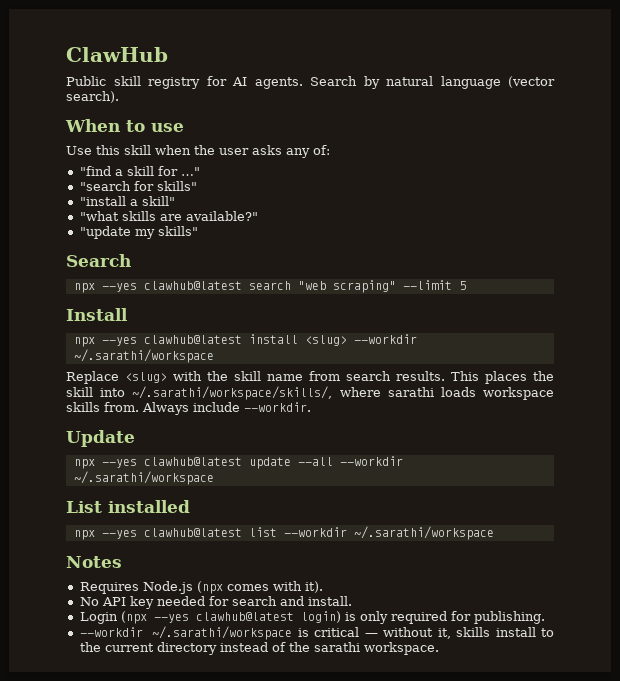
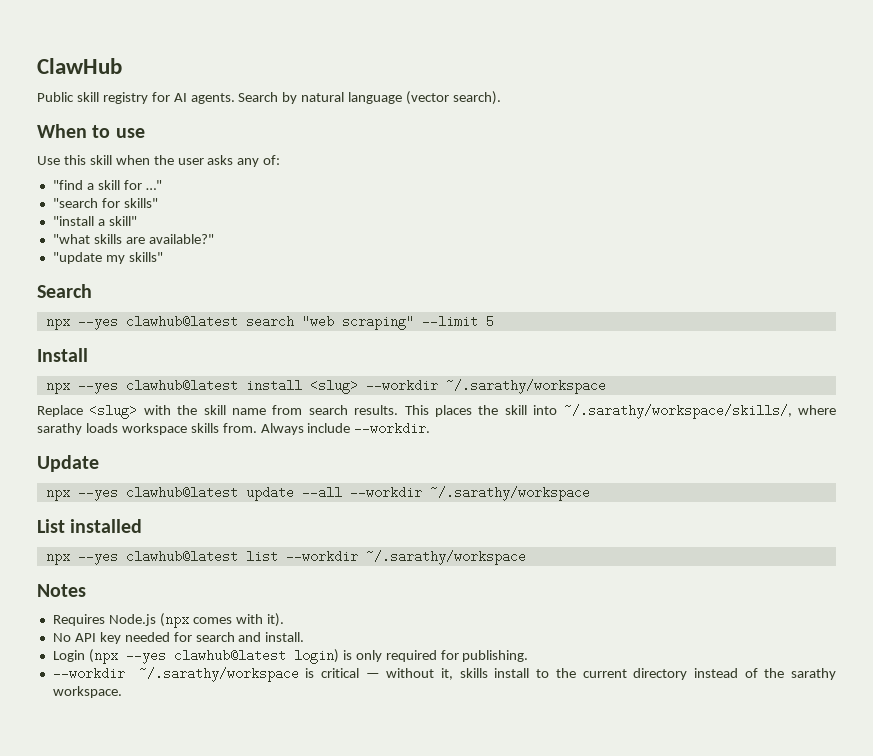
[73,349,214,363] ~/.sarathi/workspace -> [445,379,606,394] ~/.sarathy/workspace
[132,386,434,400] ~/.sarathi/workspace/skills/, where sarathi -> [563,404,836,419] [37,423,82,435] ~/.sarathy/workspace/skills/, where sarathy
[73,471,214,485] ~/.sarathi/workspace -> [429,486,590,501] ~/.sarathy/workspace
[353,526,494,540] ~/.sarathi/workspace -> [365,550,526,565] ~/.sarathy/workspace
[152,626,293,640] ~/.sarathi/workspace -> [138,667,299,682] ~/.sarathy/workspace
[313,642,360,652] sarathi -> [791,668,837,680] sarathy

